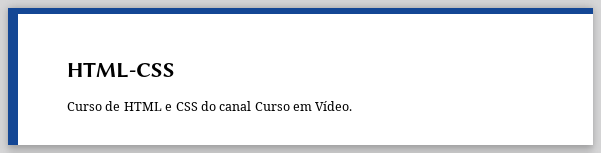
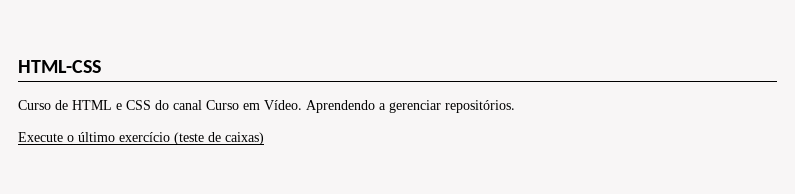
(353, 106) none -> [306,100,515,113] [18,132,264,145] Aprendendo a gerenciar repositórios. // Execute o último exercício (teste de caixas)

